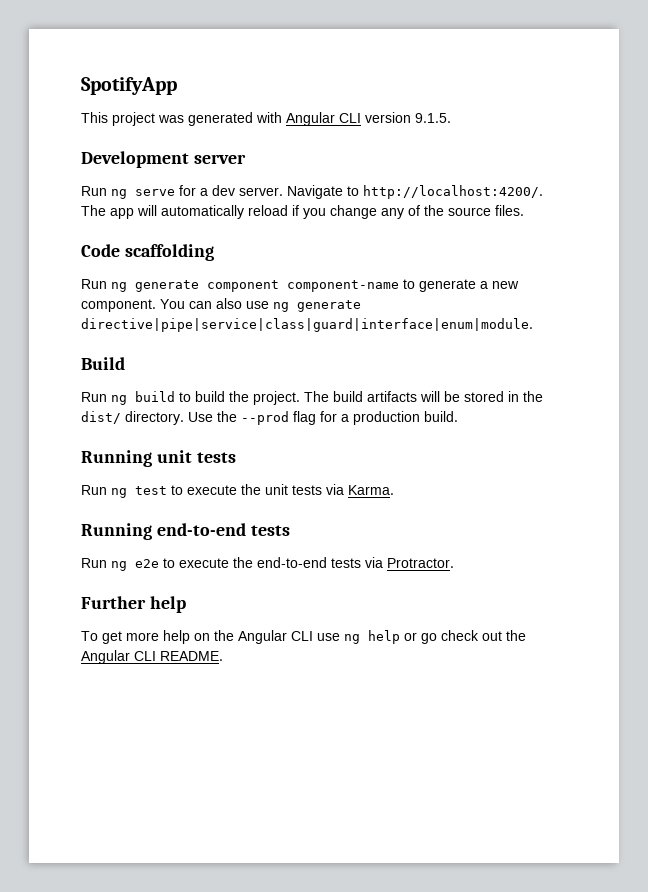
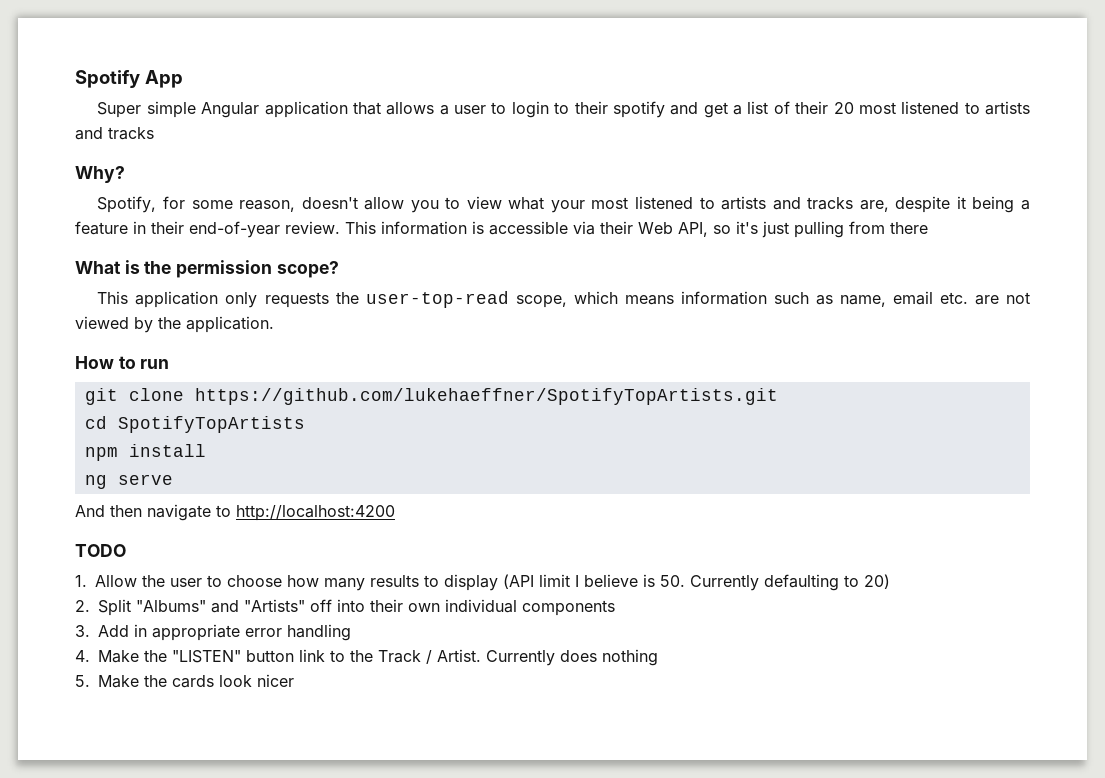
[81,77,177,95] [81,112,451,126] [81,151,246,168] [81,185,543,199] [81,205,524,219] [81,244,214,261] [81,279,519,292] [81,298,361,312] [81,318,533,332] [81,357,125,370] [81,391,543,405] [81,411,458,425] [81,450,236,467] [81,484,394,498] [81,523,290,540] [81,557,454,571] [81,596,186,613] [81,630,526,644] [81,650,223,664] SpotifyApp // This project was generated with Angular CLI version 9.1.5. // Development server // Run ng serve for a dev server. Navigate to http://localhost:4200/. The app will automatically reload if you change any of the source files. // Code scaffolding // Run ng generate component component-name to generate a new component. You can also use ng generate directive|pipe|service|class|guard|interface|enum|module. // Build // Run ng build to build the project. The build artifacts will be stored in the dist/ directory. Use the --prod flag for a production build. // Running unit tests // Run ng test to execute the unit tests via Karma. // Running end-to-end tests // Run ng e2e to execute the end-to-end tests via Protractor. // Further help // To get more help on the Angular CLI use ng help or go check out the Angular CLI README. -> [75,70,183,88] [97,101,1031,118] [75,127,154,140] [75,166,125,183] [97,196,1030,213] [75,221,928,238] [75,260,339,278] [97,291,1030,308] [75,316,274,333] [75,356,170,369] [84,388,778,405] [84,416,305,433] [84,444,206,461] [84,474,173,489] [75,504,395,521] [75,544,126,557] [75,574,890,591] [75,599,615,616] [75,624,351,641] [75,649,658,666] [75,674,294,688] Spotify App // Super simple Angular application that allows a user to login to their spotify and get a list of their 20 most listened to artists and tracks // Why? // Spotify, for some reason, doesn't allow you to view what your most listened to artists and tracks are, despite it being a feature in their end-of-year review. This information is accessible via their Web API, so it's just pulling from there // What is the permission scope? // This application only requests the user-top-read scope, which means information such as name, email etc. are not viewed by the application. // How to run // git clone https://github.com/lukehaeffner/SpotifyTopArtists.git // cd SpotifyTopArtists // npm install // ng serve // And then navigate to http://localhost:4200 // TODO // 1. Allow the user to choose how many results to display (API limit I believe is 50. Currently defaulting to 20) // 2. Split "Albums" and "Artists" off into their own individual components // 3. Add in appropriate error handling // 4. Make the "LISTEN" button link to the Track / Artist. Currently does nothing // 5. Make the cards look nicer

